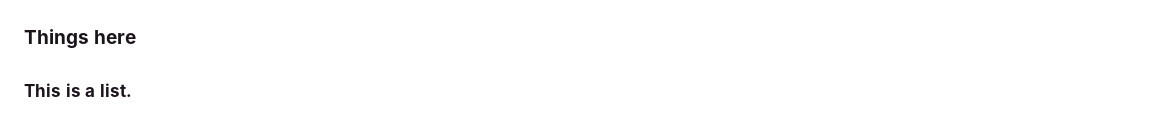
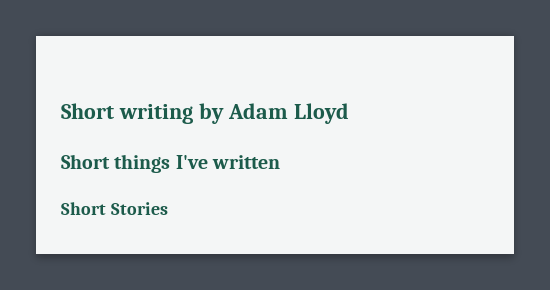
[24,29,137,49] [24,83,132,97] Things here // This is a list. -> [61,103,349,124] [61,154,281,173] [61,202,168,215] Short writing by Adam Lloyd // Short things I've written // Short Stories

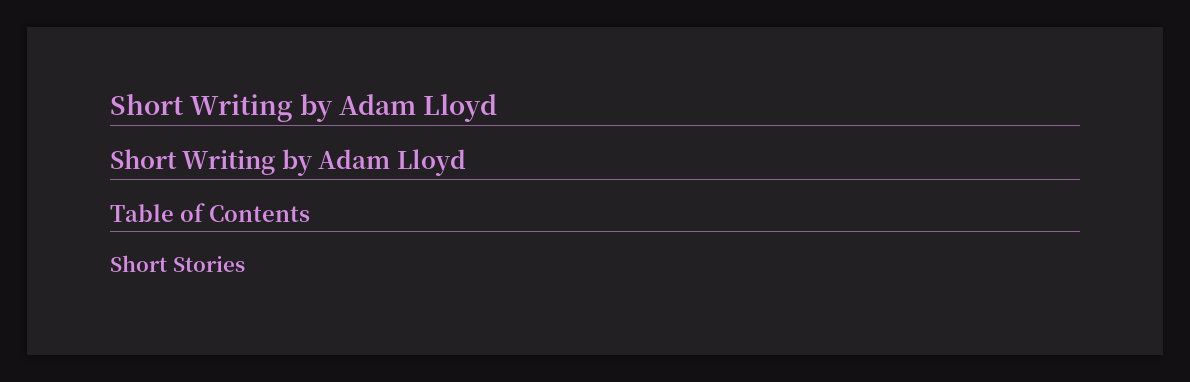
[61,103,193,124] Short writing -> [110,94,294,122] Short Writing
[114,154,281,173] things I've written -> [182,149,466,176] [110,203,310,222] Writing by Adam Lloyd // Table of Contents

